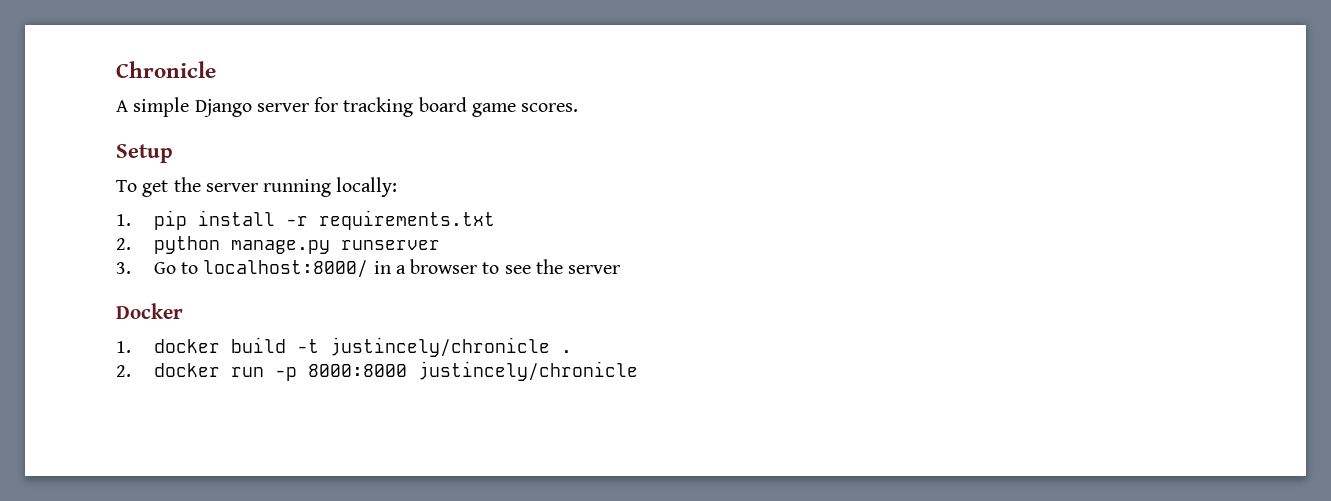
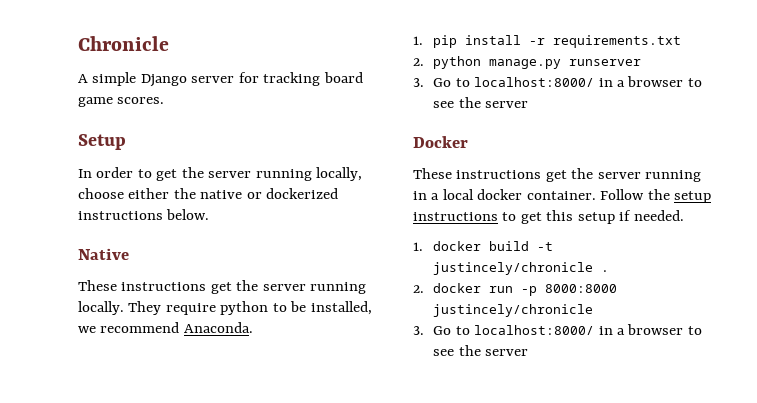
[116,177,398,197] To get the server running locally: -> [78,167,363,181] [78,188,339,199] [78,209,210,220] [78,248,129,260] [78,280,367,294] [78,301,372,315] [78,322,253,333] In order to get the server running locally, choose either the native or dockerized instructions below. // Native // These instructions get the server running locally. They require python to be installed, we recommend Anaconda.
(183, 311) none -> [413,168,702,182] [413,189,712,203] [413,210,684,224] // These instructions get the server running in a local docker container. Follow the setup instructions to get this setup if needed.
(638, 371) none -> [413,324,702,335] [433,345,529,356] // 3. Go to localhost:8000/ in a browser to see the server

